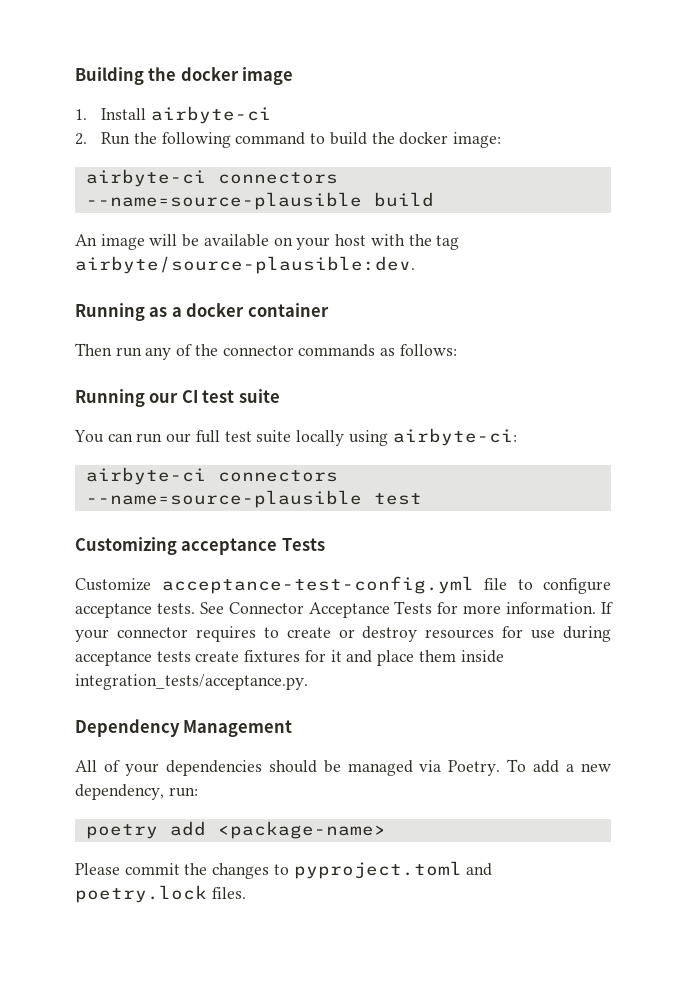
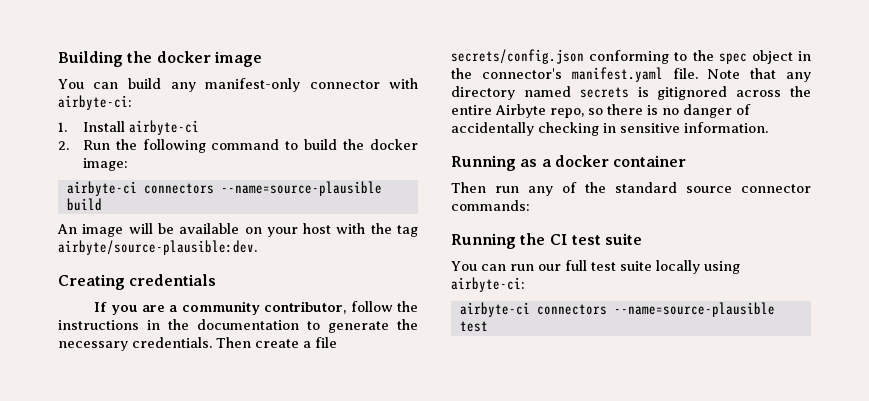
(294, 76) none -> [58,78,418,92] [58,95,132,110] // You can build any manifest-only connector with airbyte-ci:
(415, 265) none -> [58,274,217,290] [94,301,419,315] [58,319,418,333] [58,337,337,351] [451,49,811,64] [451,67,811,82] [451,86,811,100] [451,104,751,118] [451,122,768,136] // Creating credentials // If you are a community contributor, follow the instructions in the documentation to generate the necessary credentials. Then create a file secrets/config.json conforming to the spec object in the connector's manifest.yaml file. Note that any directory named secrets is gitignored across the entire Airbyte repo, so there is no danger of accidentally checking in sensitive information.
[222,344,457,357] [75,389,179,407] connector commands as follows: // Running our -> [615,182,811,193] [451,200,530,211] [451,233,546,249] standard source connector commands: // Running the
[75,537,325,555] [75,576,611,594] [75,601,614,618] [75,626,611,642] [75,650,504,666] [75,674,308,690] [75,719,293,737] [75,759,612,776] [75,784,198,800] [85,821,386,839] [75,861,493,879] [75,885,246,903] // Customizing acceptance Tests // Customize acceptance-test-config.yml file to configure acceptance tests. See Connector Acceptance Tests for more information. If your connector requires to create or destroy resources for use during acceptance tests create fixtures for it and place them inside integration_tests/acceptance.py. // Dependency Management // All of your dependencies should be managed via Poetry. To add a new dependency, run: // poetry add <package-name> // Please commit the changes to pyproject.toml and poetry.lock files. -> (488, 326) none

